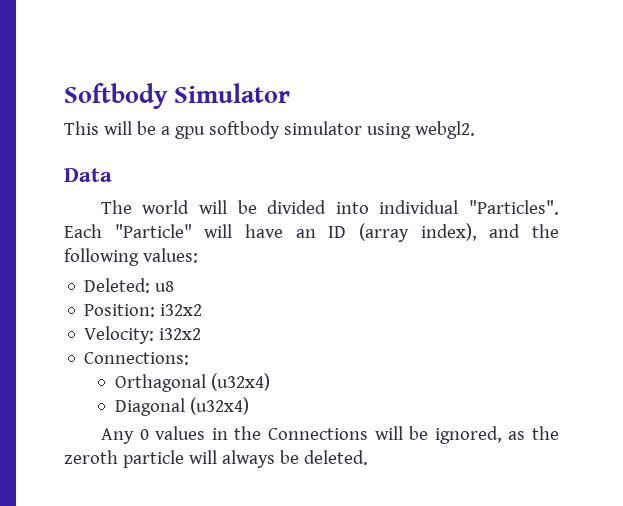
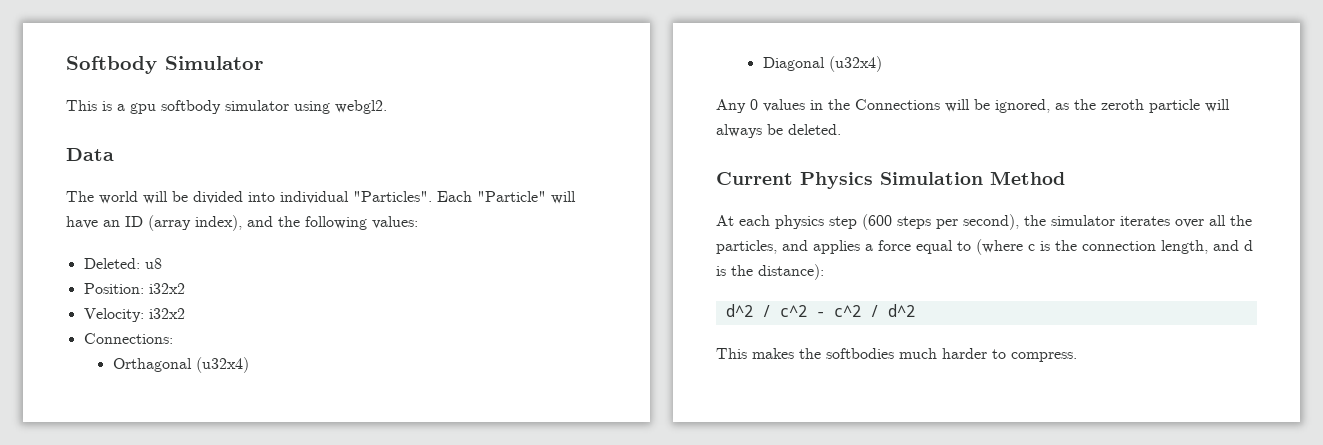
[103,121,156,135] will be -> [102,101,112,111] is
(368, 457) none -> [716,171,1065,189] [716,214,1252,230] [716,239,1253,255] [716,264,824,280] [725,304,915,317] [716,348,1077,362] // Current Physics Simulation Method // At each physics step (600 steps per second), the simulator iterates over all the particles, and applies a force equal to (where c is the connection length, and d is the distance): // d^2 / c^2 - c^2 / d^2 // This makes the softbodies much harder to compress.

